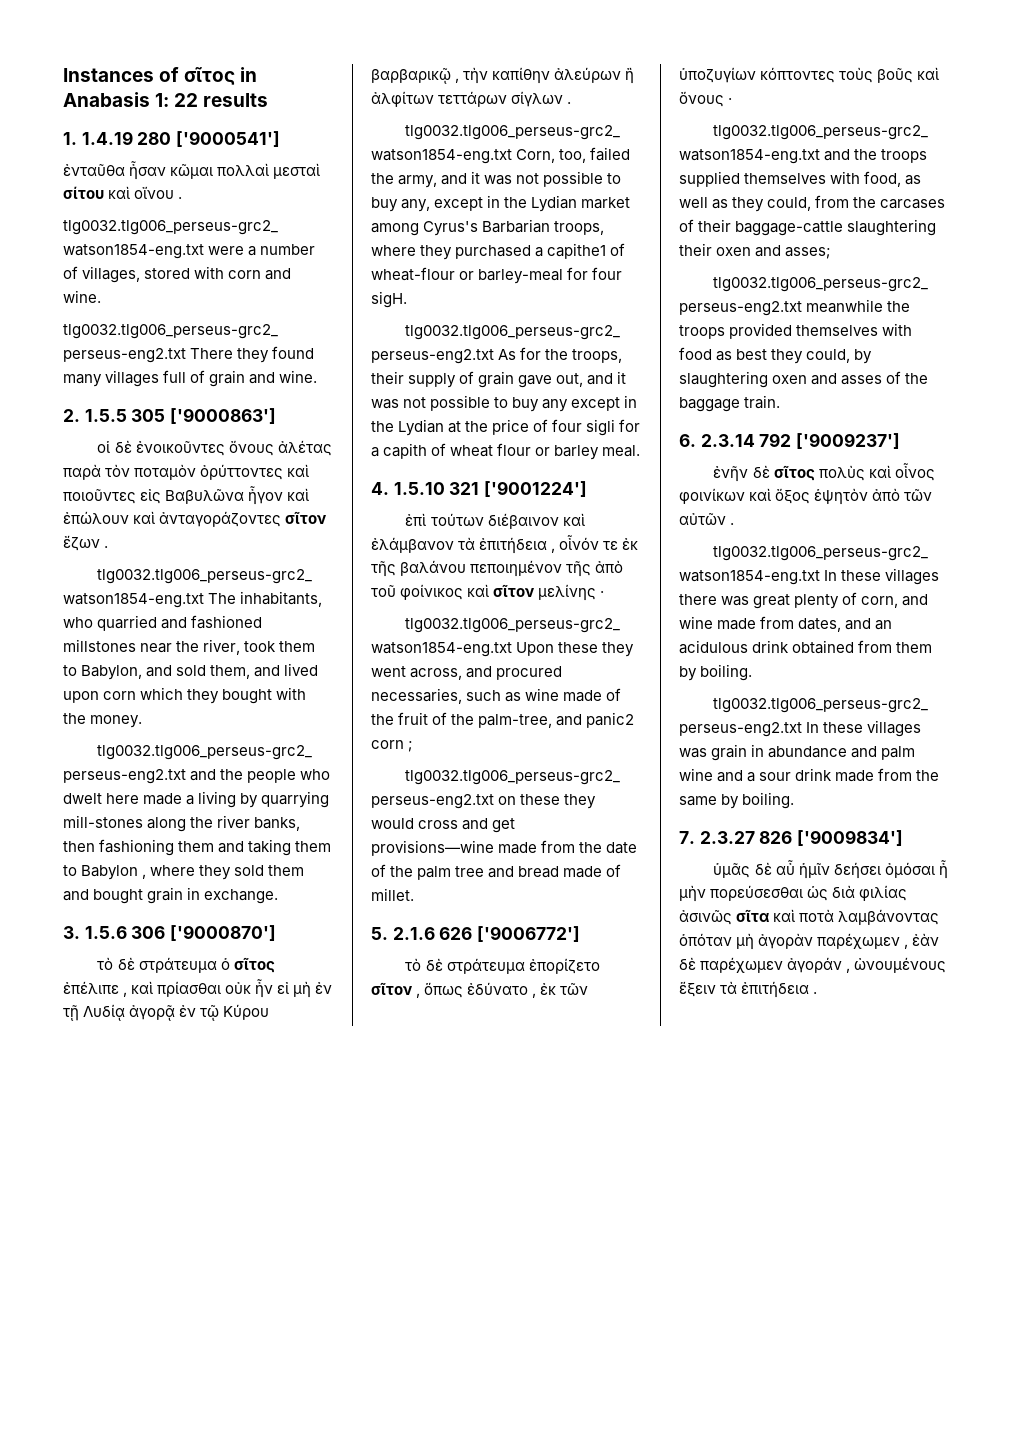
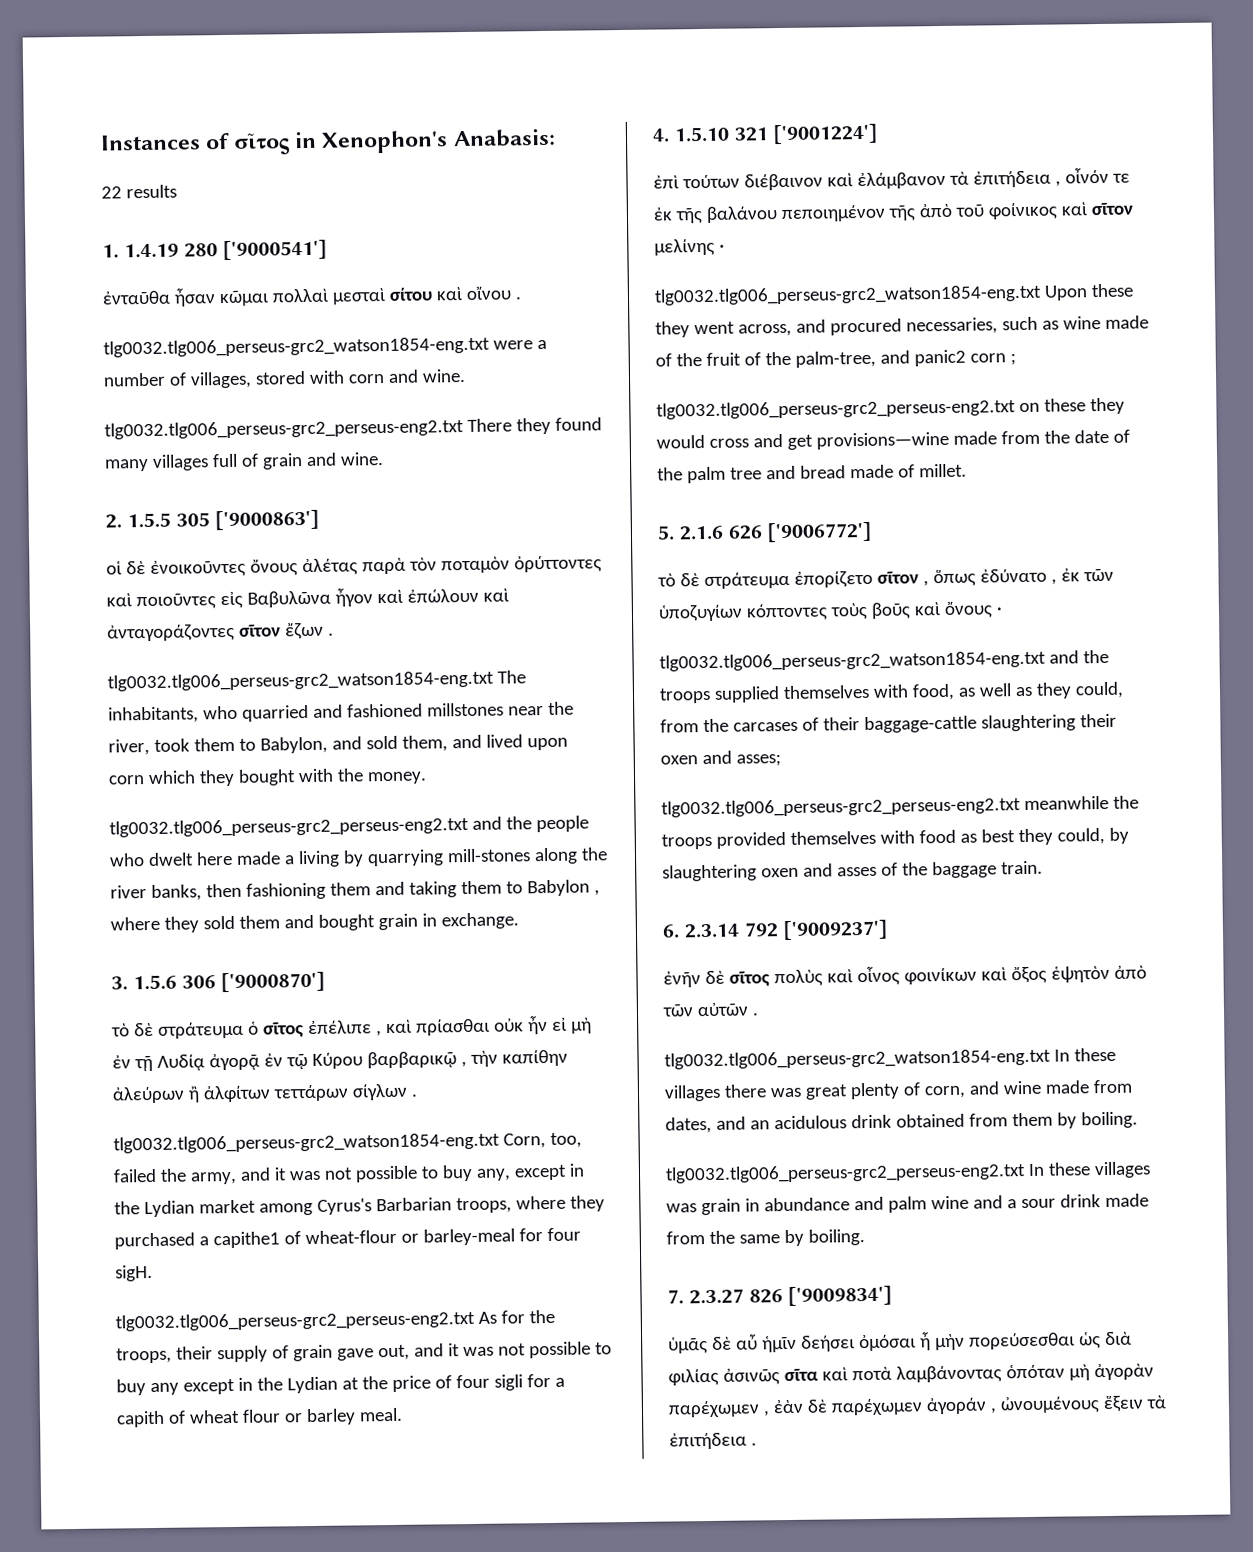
[63,92,170,107] Anabasis 1: -> [321,128,556,154] Xenophon's Anabasis: //

